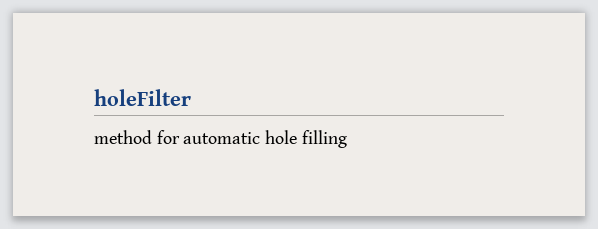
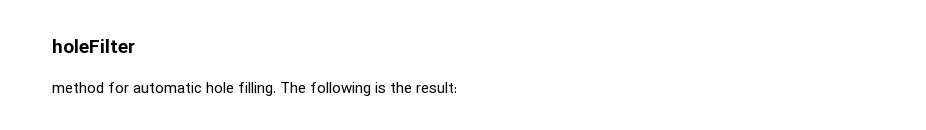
[301,130,347,148] filling -> [238,82,458,96] filling. The following is the result:

